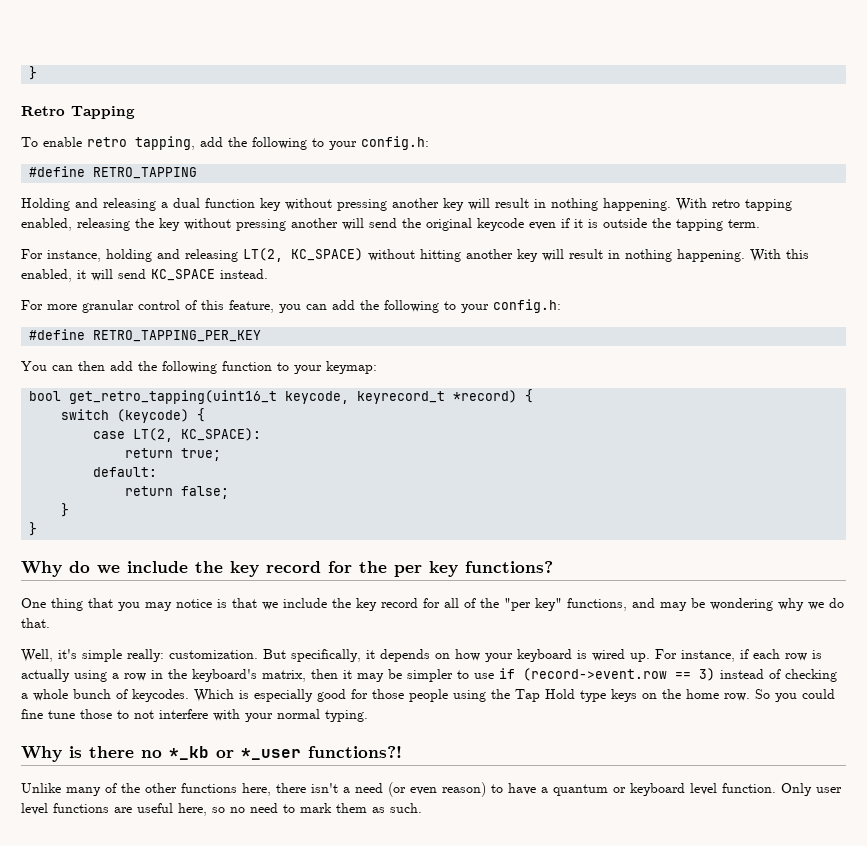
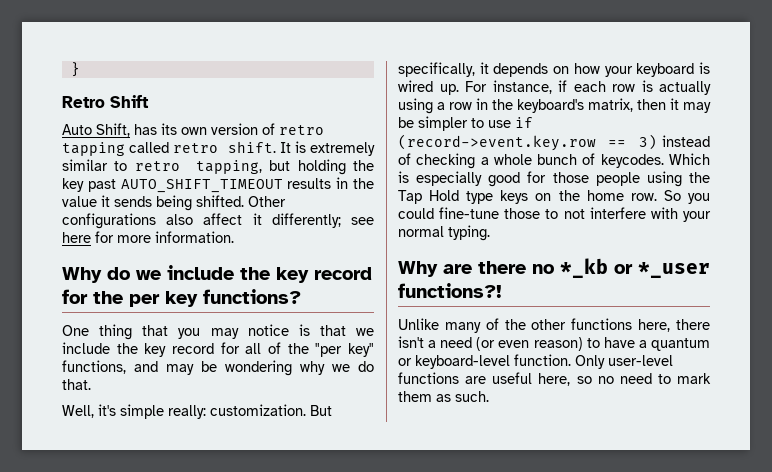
[71,106,135,119] [21,136,429,150] [29,166,198,179] [21,198,792,211] [21,218,760,231] [21,248,809,262] [21,269,268,282] [21,299,561,313] [29,329,262,342] [21,361,377,374] [29,389,534,404] [61,408,206,423] [93,428,262,442] [125,448,222,461] [93,467,158,477] [125,486,230,499] [61,503,70,517] [29,522,38,536] Tapping // To enable retro tapping, add the following to your config.h: // #define RETRO_TAPPING // Holding and releasing a dual function key without pressing another key will result in nothing happening. With retro tapping enabled, releasing the key without pressing another will send the original keycode even if it is outside the tapping term. // For instance, holding and releasing LT(2, KC_SPACE) without hitting another key will result in nothing happening. With this enabled, it will send KC_SPACE instead. // For more granular control of this feature, you can add the following to your config.h: // #define RETRO_TAPPING_PER_KEY // You can then add the following function to your keymap: // bool get_retro_tapping(uint16_t keycode, keyrecord_t *record) { // switch (keycode) { // case LT(2, KC_SPACE): // return true; // default: // return false; // } // } -> [110,95,149,108] [62,123,324,137] [62,141,375,156] [62,159,374,175] [62,177,374,193] [62,195,286,211] [62,213,374,229] [62,231,234,243] Shift // Auto Shift, has its own version of retro tapping called retro shift. It is extremely similar to retro tapping, but holding the key past AUTO_SHIFT_TIMEOUT results in the value it sends being shifted. Other configurations also affect it differently; see here for more information.
[523,668,667,681] (record->event.row -> [398,134,596,151] (record->event.key.row
[21,709,75,719] fine tune -> [439,207,500,219] fine-tune
[69,746,82,758] is -> [443,264,472,274] are
[630,783,842,796] [21,803,48,815] keyboard level function. Only user level -> [415,354,673,369] keyboard-level function. Only user-level

